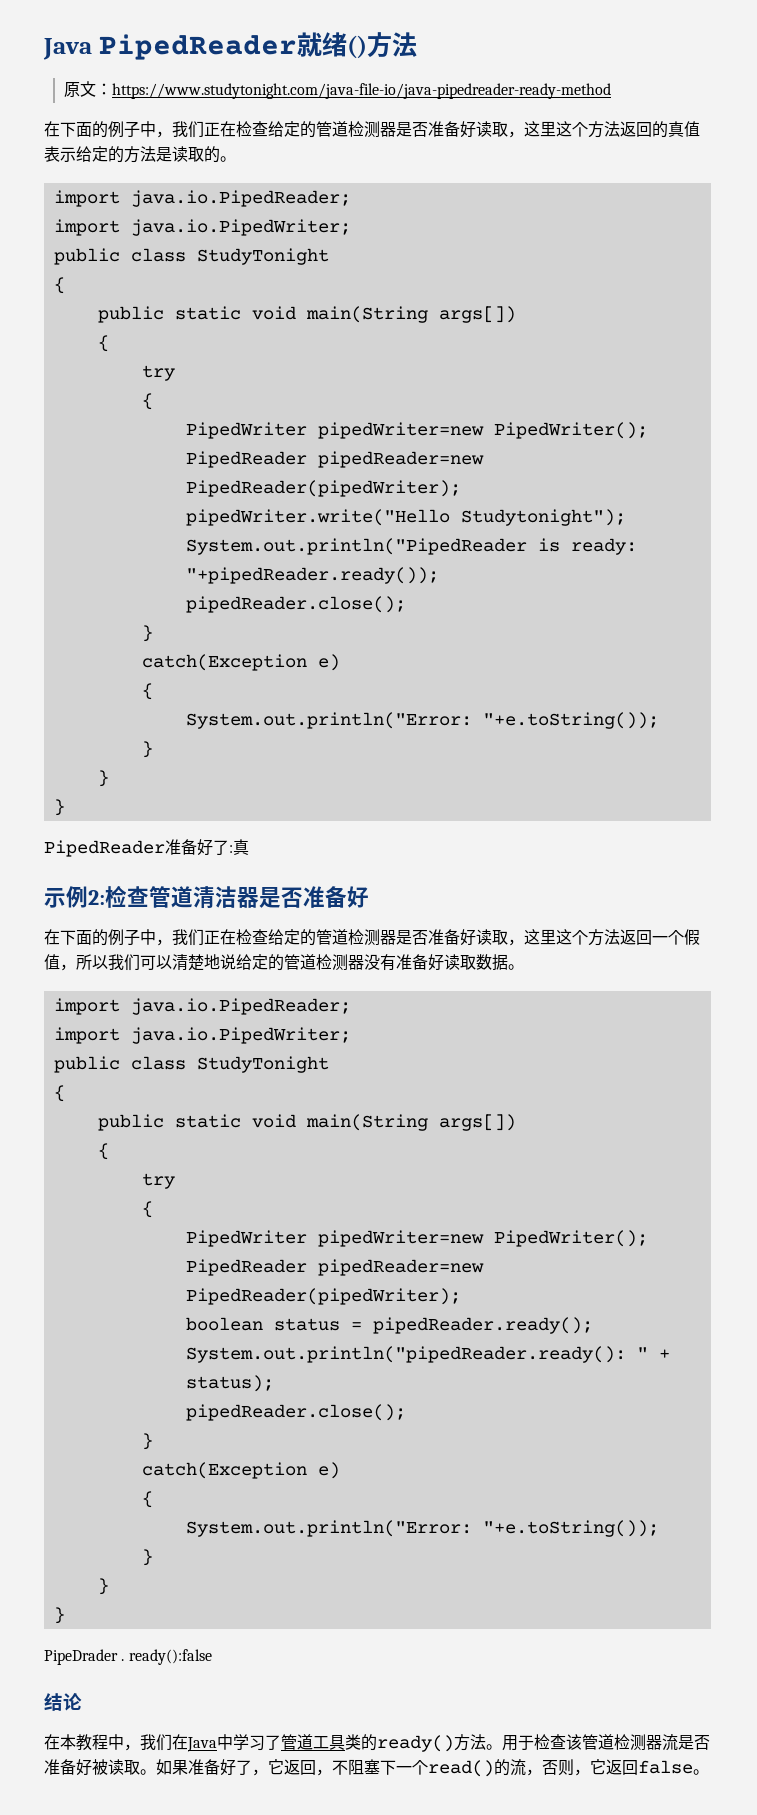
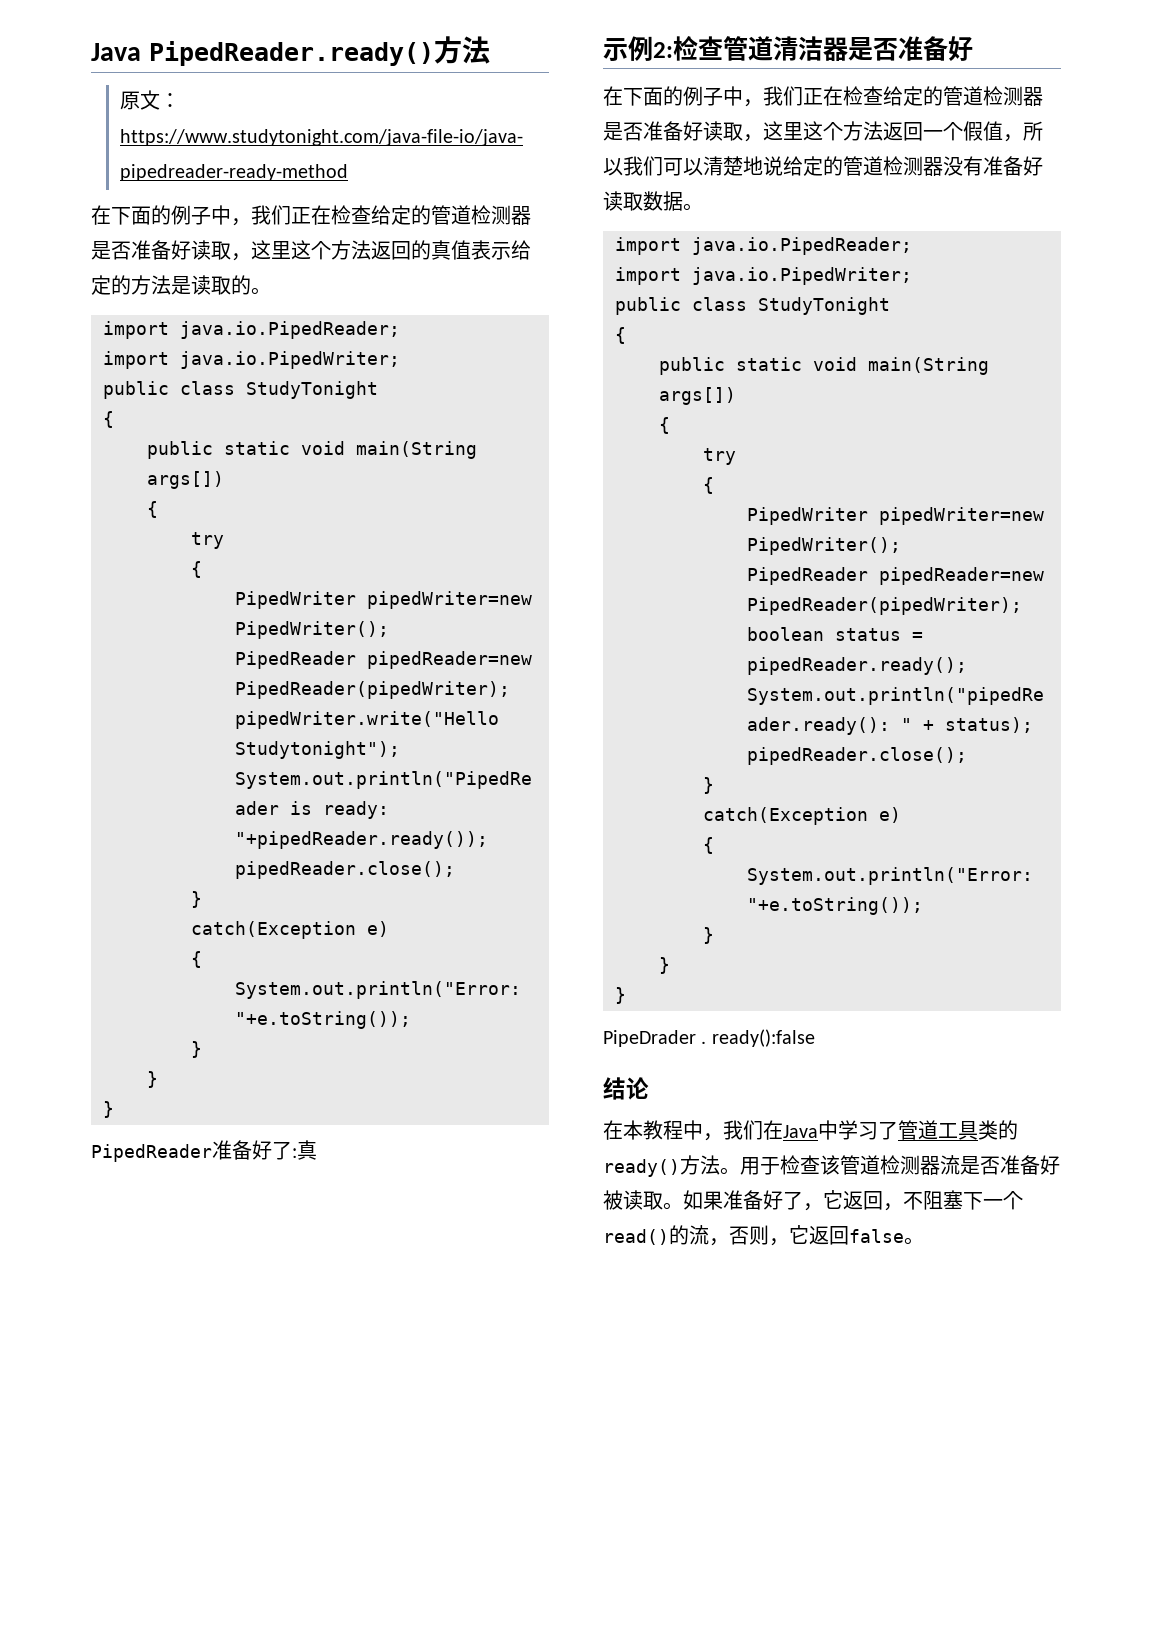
[43,32,367,60] Java PipedReader就绪() -> [91,41,434,66] Java PipedReader.ready()

